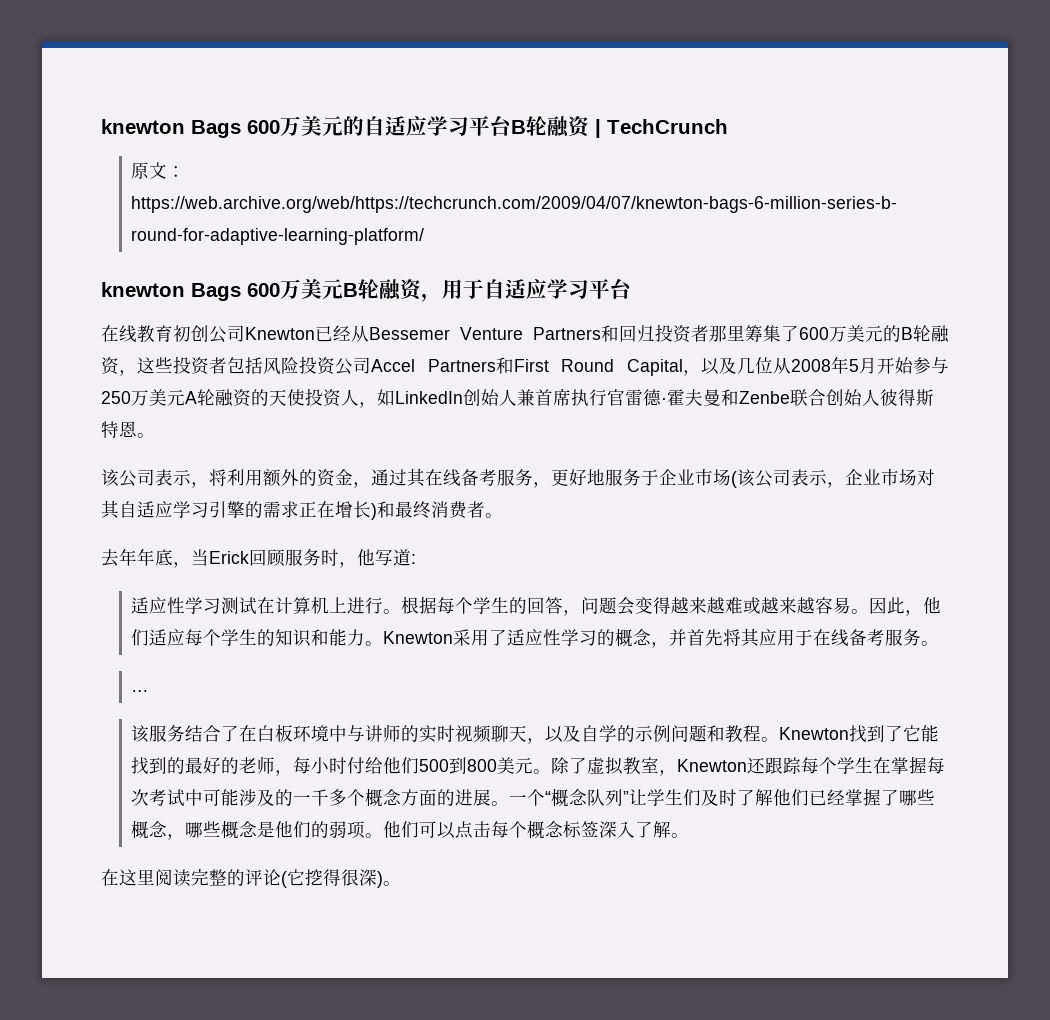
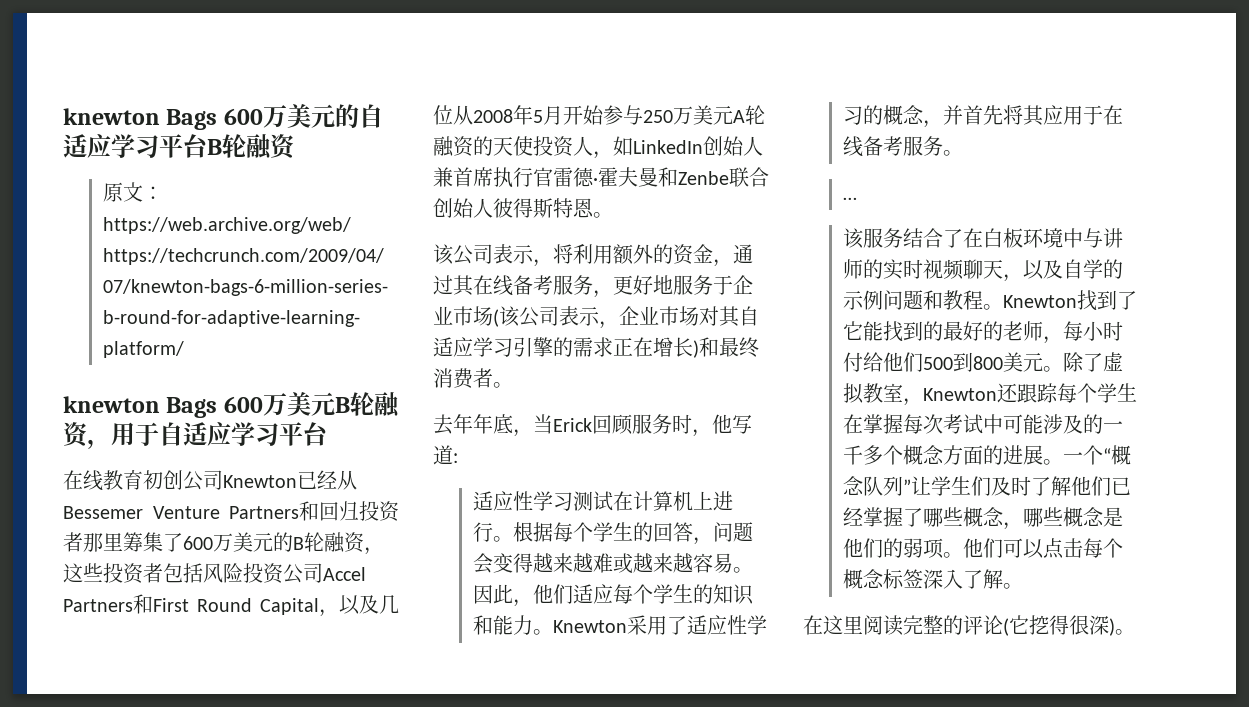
[595,119,728,138] | TechCrunch -> (297, 147) none

